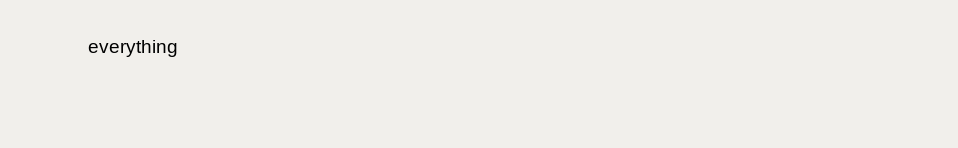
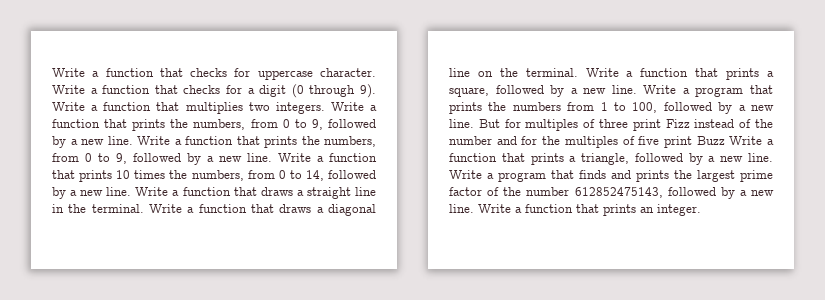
[88,40,178,57] everything -> [52,68,376,80] [52,84,376,98] [52,102,377,114] [52,119,376,131] [52,136,376,148] [52,153,377,165] [52,170,376,182] [52,187,376,199] [52,204,376,216] [449,68,774,80] [449,85,773,97] [449,102,774,114] [449,119,773,131] [449,136,774,148] [449,153,773,165] [449,170,773,182] [449,187,774,199] [449,204,701,216] Write a function that checks for uppercase character. Write a function that checks for a digit (0 through 9). Write a function that multiplies two integers. Write a function that prints the numbers, from 0 to 9, followed by a new line. Write a function that prints the numbers, from 0 to 9, followed by a new line. Write a function that prints 10 times the numbers, from 0 to 14, followed by a new line. Write a function that draws a straight line in the terminal. Write a function that draws a diagonal line on the terminal. Write a function that prints a square, followed by a new line. Write a program that prints the numbers from 1 to 100, followed by a new line. But for multiples of three print Fizz instead of the number and for the multiples of five print Buzz Write a function that prints a triangle, followed by a new line. Write a program that finds and prints the largest prime factor of the number 612852475143, followed by a new line. Write a function that prints an integer.

